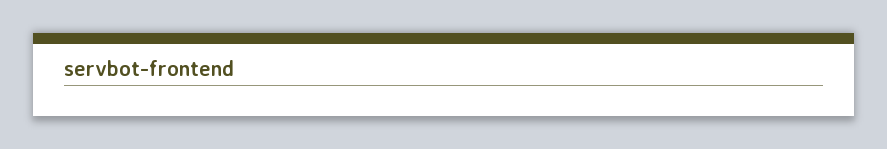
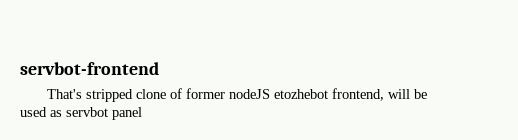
(234, 68) none -> [46,88,427,102] [20,107,142,120] // That's stripped clone of former nodeJS etozhebot frontend, will be used as servbot panel

